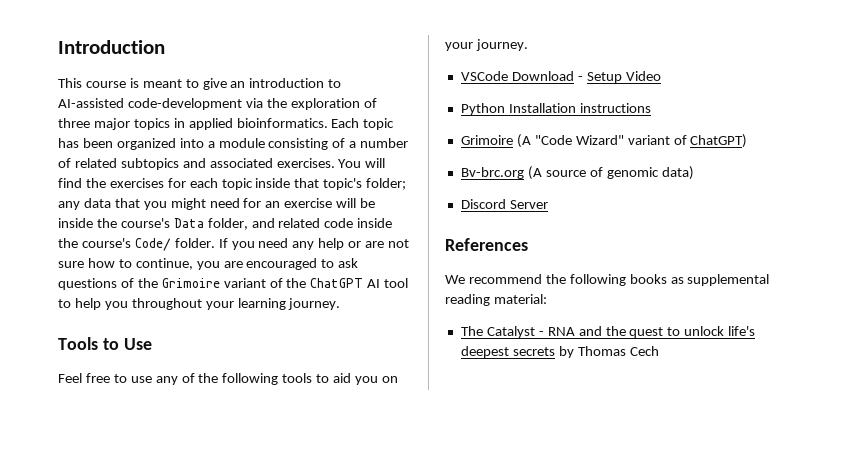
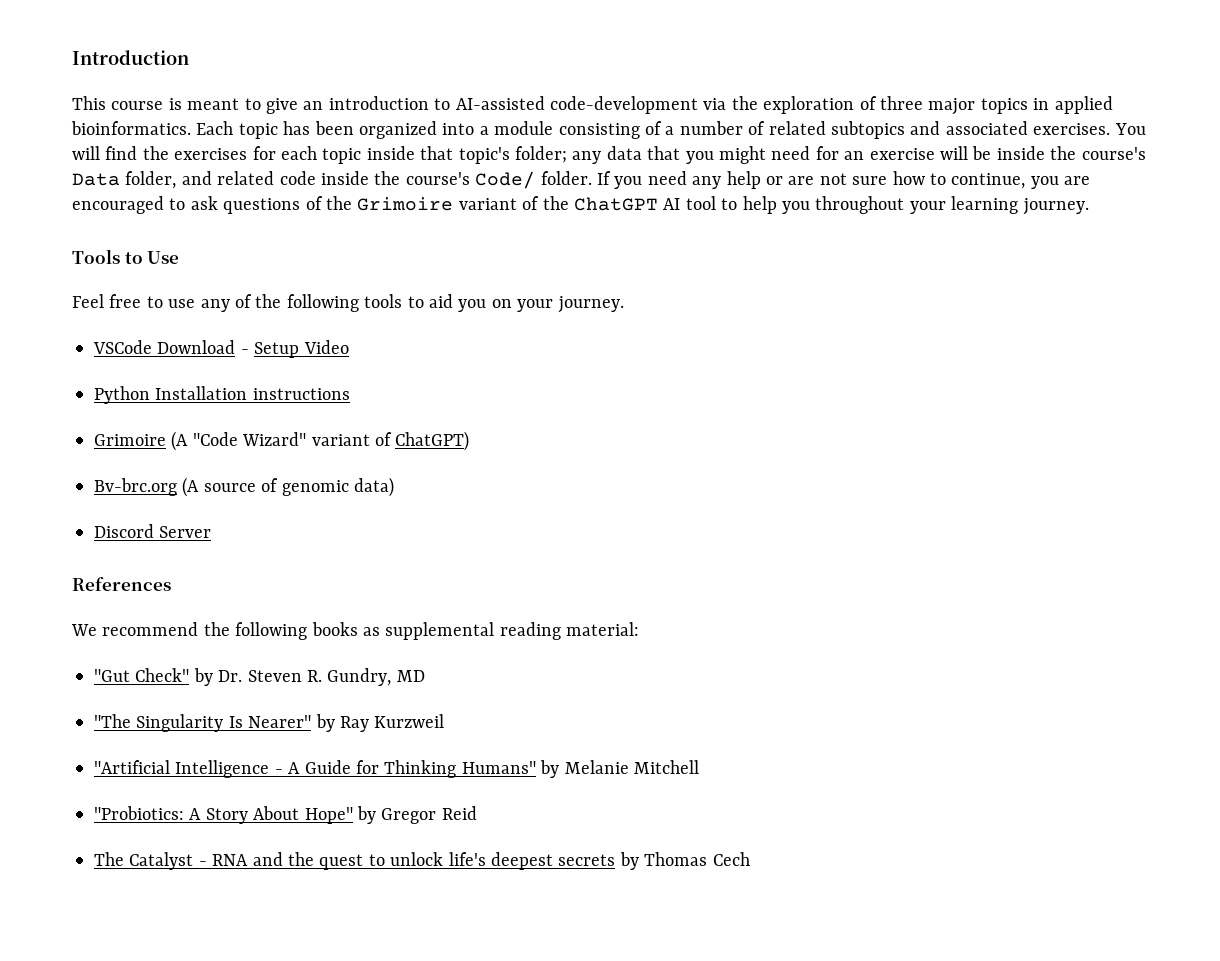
(547, 299) none -> [94,668,425,686] [94,714,445,732] [94,760,699,778] [94,806,477,824] // "Gut Check" by Dr. Steven R. Gundry, MD // "The Singularity Is Nearer" by Ray Kurzweil // "Artificial Intelligence - A Guide for Thinking Humans" by Melanie Mitchell // "Probiotics: A Story About Hope" by Gregor Reid

